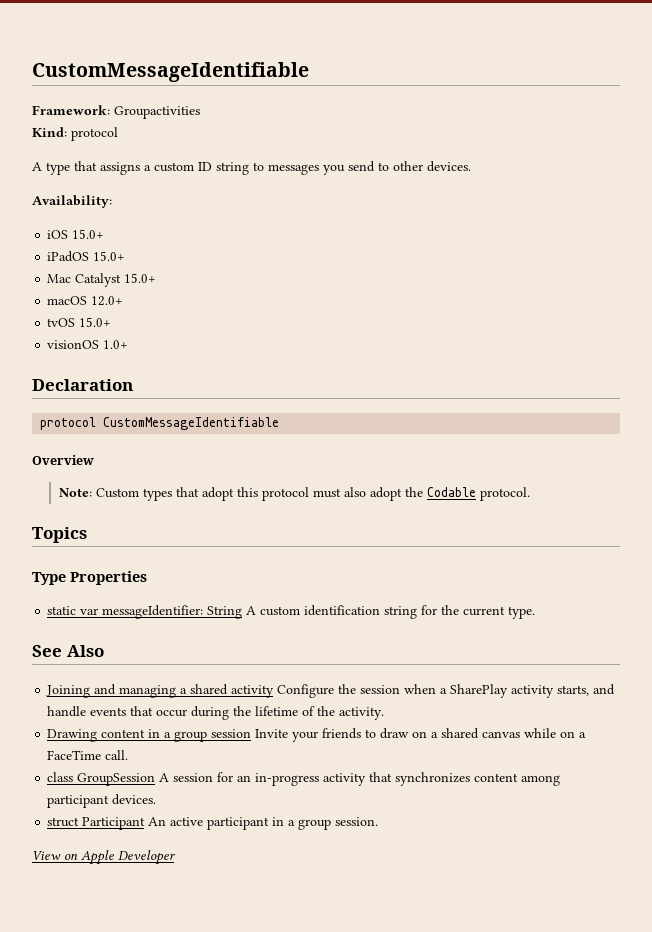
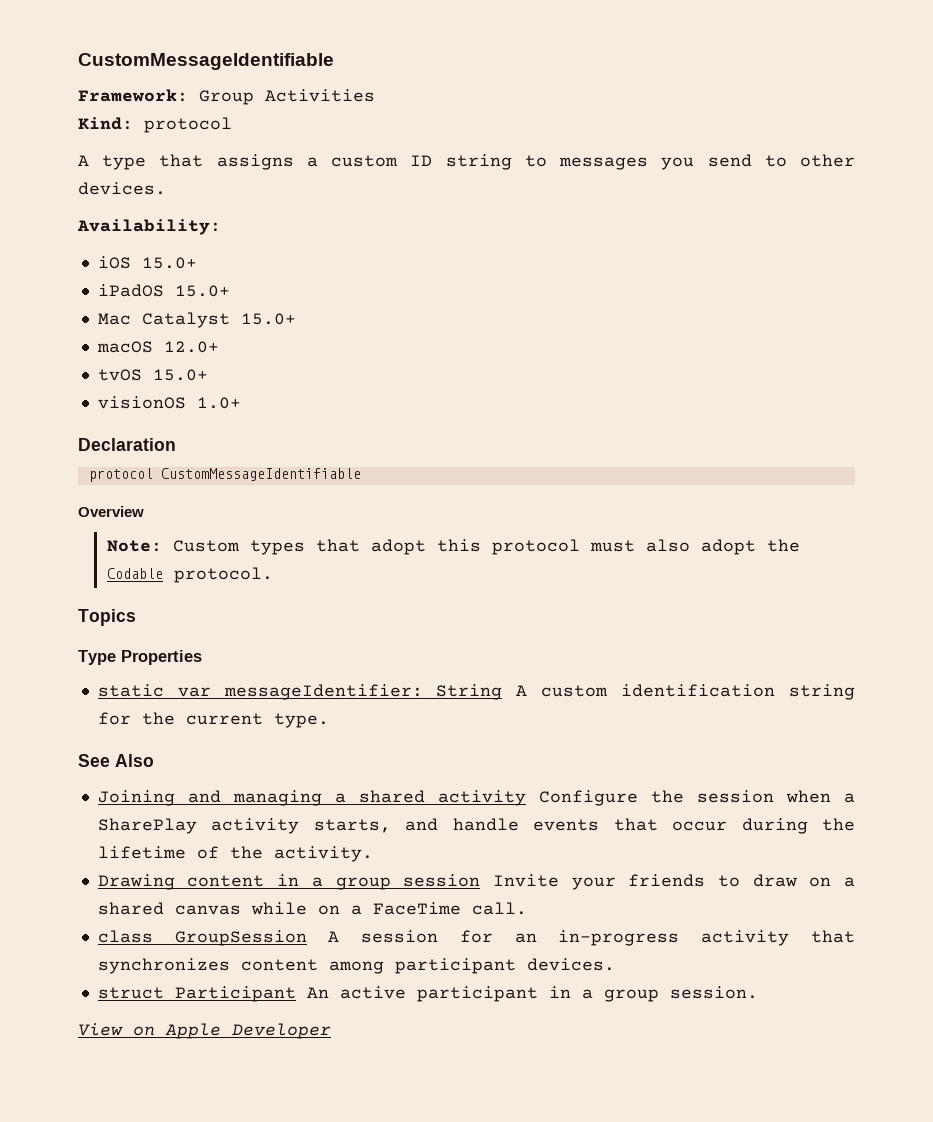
[114,106,200,119] Groupactivities -> [199,89,375,105] Group Activities

